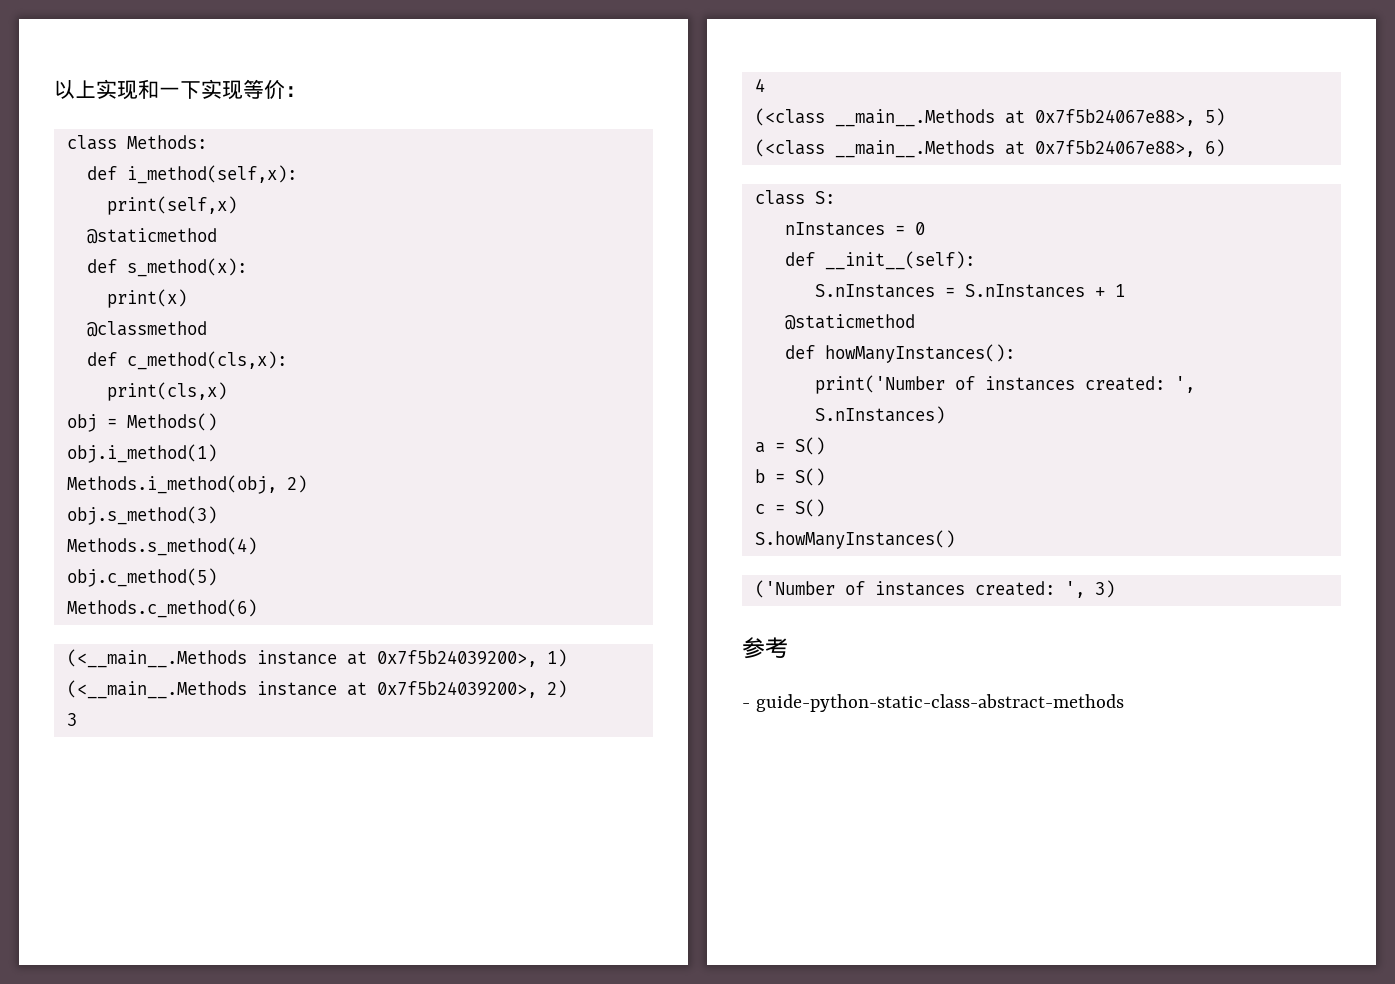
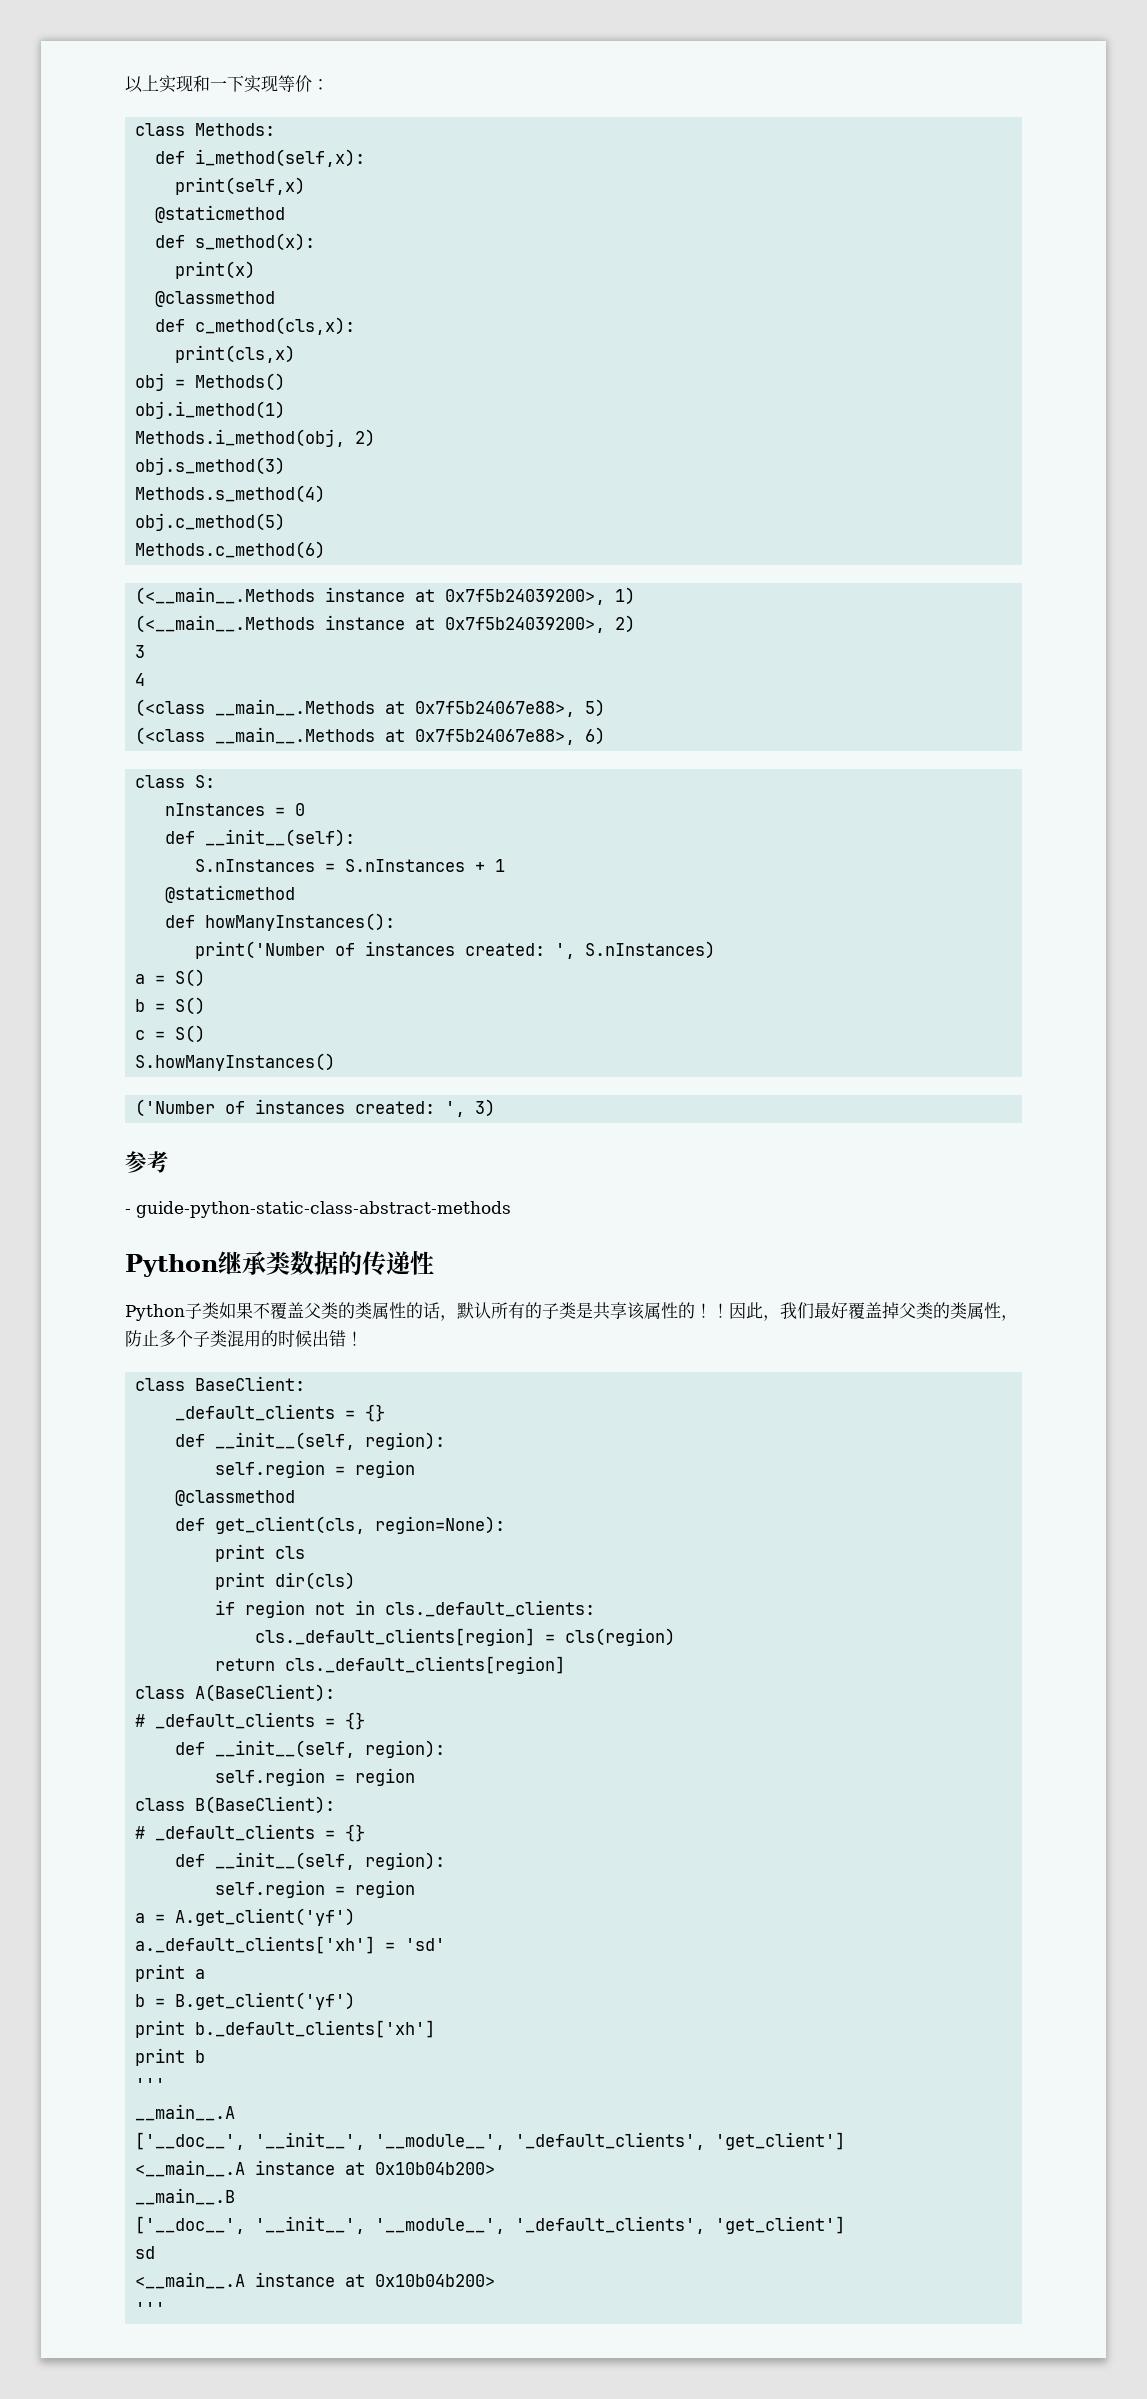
(1124, 703) none -> [125,1251,434,1277] [125,1302,1018,1321] [125,1330,363,1347] [135,1376,306,1391] [175,1404,386,1422] [175,1432,446,1450] [215,1460,416,1478] [175,1490,296,1506] [175,1516,506,1534] [215,1544,306,1562] [215,1572,356,1590] [215,1600,596,1618] [255,1628,676,1646] [215,1656,566,1674] [135,1684,336,1702] [135,1712,366,1730] [175,1740,446,1758] [215,1768,416,1786] [135,1796,336,1814] [135,1824,366,1842] [175,1852,446,1870] [215,1880,416,1898] [135,1908,356,1926] [135,1936,446,1954] [135,1964,206,1982] [135,1992,356,2010] [135,2020,436,2038] [135,2048,206,2066] [135,2078,166,2091] [135,2104,236,2121] [135,2132,846,2150] [135,2160,496,2177] [135,2188,236,2205] [135,2216,846,2234] [135,2246,156,2259] [135,2272,496,2289] [135,2302,166,2315] // Python继承类数据的传递性 // Python子类如果不覆盖父类的类属性的话，默认所有的子类是共享该属性的！！因此，我们最好覆盖掉父类的类属性，防止多个子类混用的时候出错！ // class BaseClient: // _default_clients = {} // def __init__(self, region): // self.region = region // @classmethod // def get_client(cls, region=None): // print cls // print dir(cls) // if region not in cls._default_clients: // cls._default_clients[region] = cls(region) // return cls._default_clients[region] // class A(BaseClient): // # _default_clients = {} // def __init__(self, region): // self.region = region // class B(BaseClient): // # _default_clients = {} // def __init__(self, region): // self.region = region // a = A.get_client('yf') // a._default_clients['xh'] = 'sd' // print a // b = B.get_client('yf') // print b._default_clients['xh'] // print b // ''' // __main__.A // ['__doc__', '__init__', '__module__', '_default_clients', 'get_client'] // <__main__.A instance at 0x10b04b200> // __main__.B // ['__doc__', '__init__', '__module__', '_default_clients', 'get_client'] // sd // <__main__.A instance at 0x10b04b200> // '''

